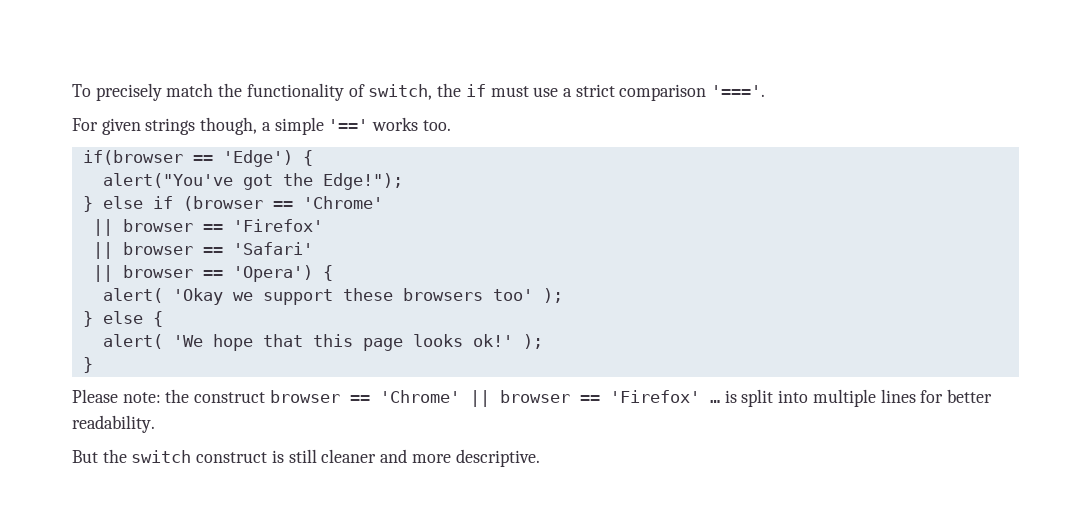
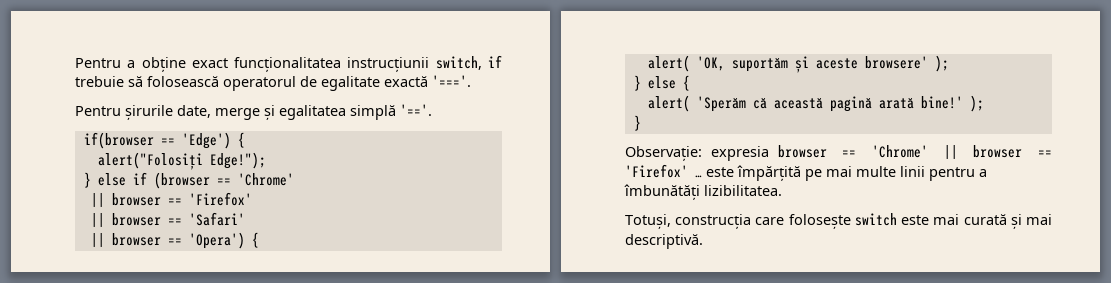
[72,83,766,101] [72,117,451,135] To precisely match the functionality of switch, the if must use a strict comparison '==='. // For given strings though, a simple '==' works too. -> [75,55,502,72] [75,75,471,91] [75,104,432,120] Pentru a obține exact funcționalitatea instrucțiunii switch, if trebuie să folosească operatorul de egalitate exactă '==='. // Pentru șirurile date, merge și egalitatea simplă '=='.
[102,173,313,190] alert("You've got the -> [97,152,203,170] alert("Folosiți
[172,288,533,305] 'Okay we support these browsers too' -> [696,56,928,73] 'OK, suportăm și aceste browsere'
[172,334,543,351] [82,357,93,373] [72,389,266,403] 'We hope that this page looks ok!' ); // } // Please note: the construct -> [696,95,984,112] [633,115,641,131] [625,146,769,161] 'Sperăm că această pagină arată bine!' ); // } // Observație: expresia
[724,389,992,407] [72,415,155,433] [72,449,540,467] is split into multiple lines for better readability. // But the switch construct is still cleaner and more descriptive. -> [706,165,987,181] [624,184,782,200] [625,213,1052,229] [625,234,703,249] este împărțită pe mai multe linii pentru a îmbunătăți lizibilitatea. // Totuși, construcția care folosește switch este mai curată și mai descriptivă.

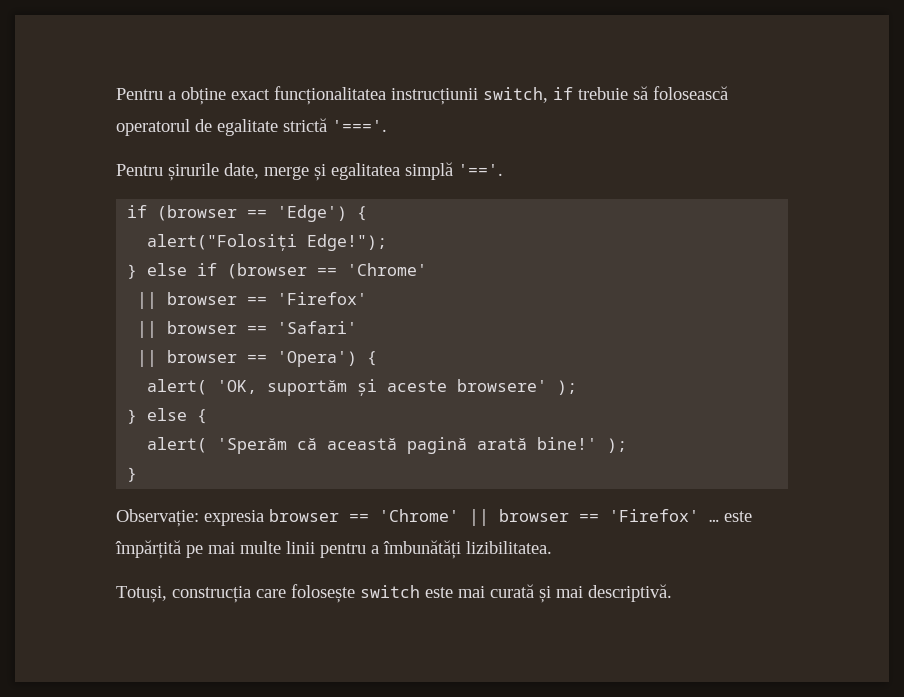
[384,76,428,87] exactă -> [283,118,327,132] strictă
[83,132,154,149] if(browser -> [127,205,238,221] if (browser

